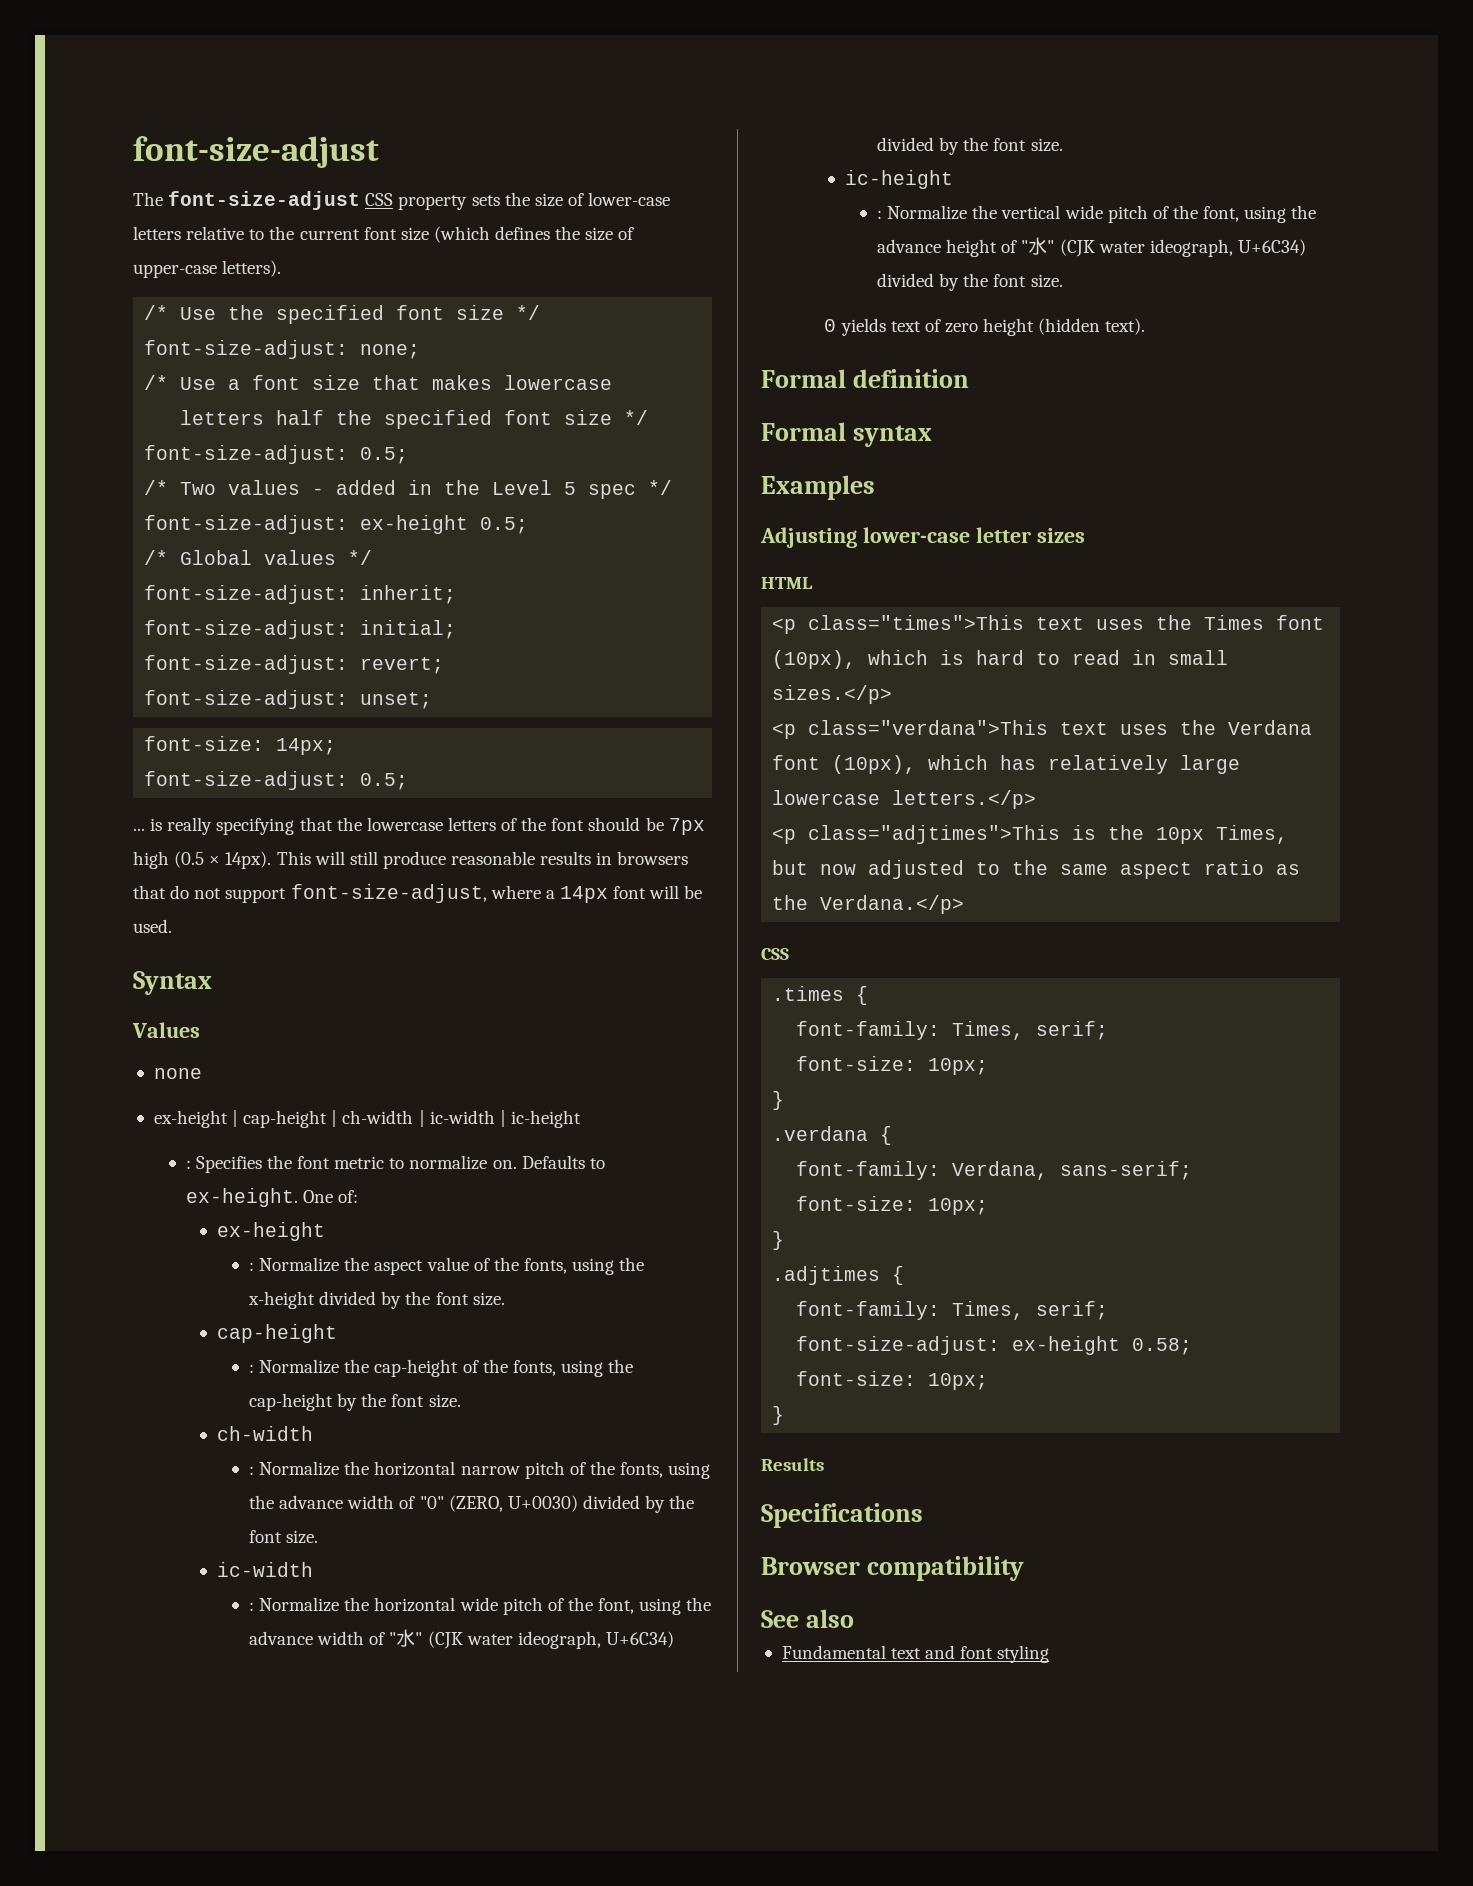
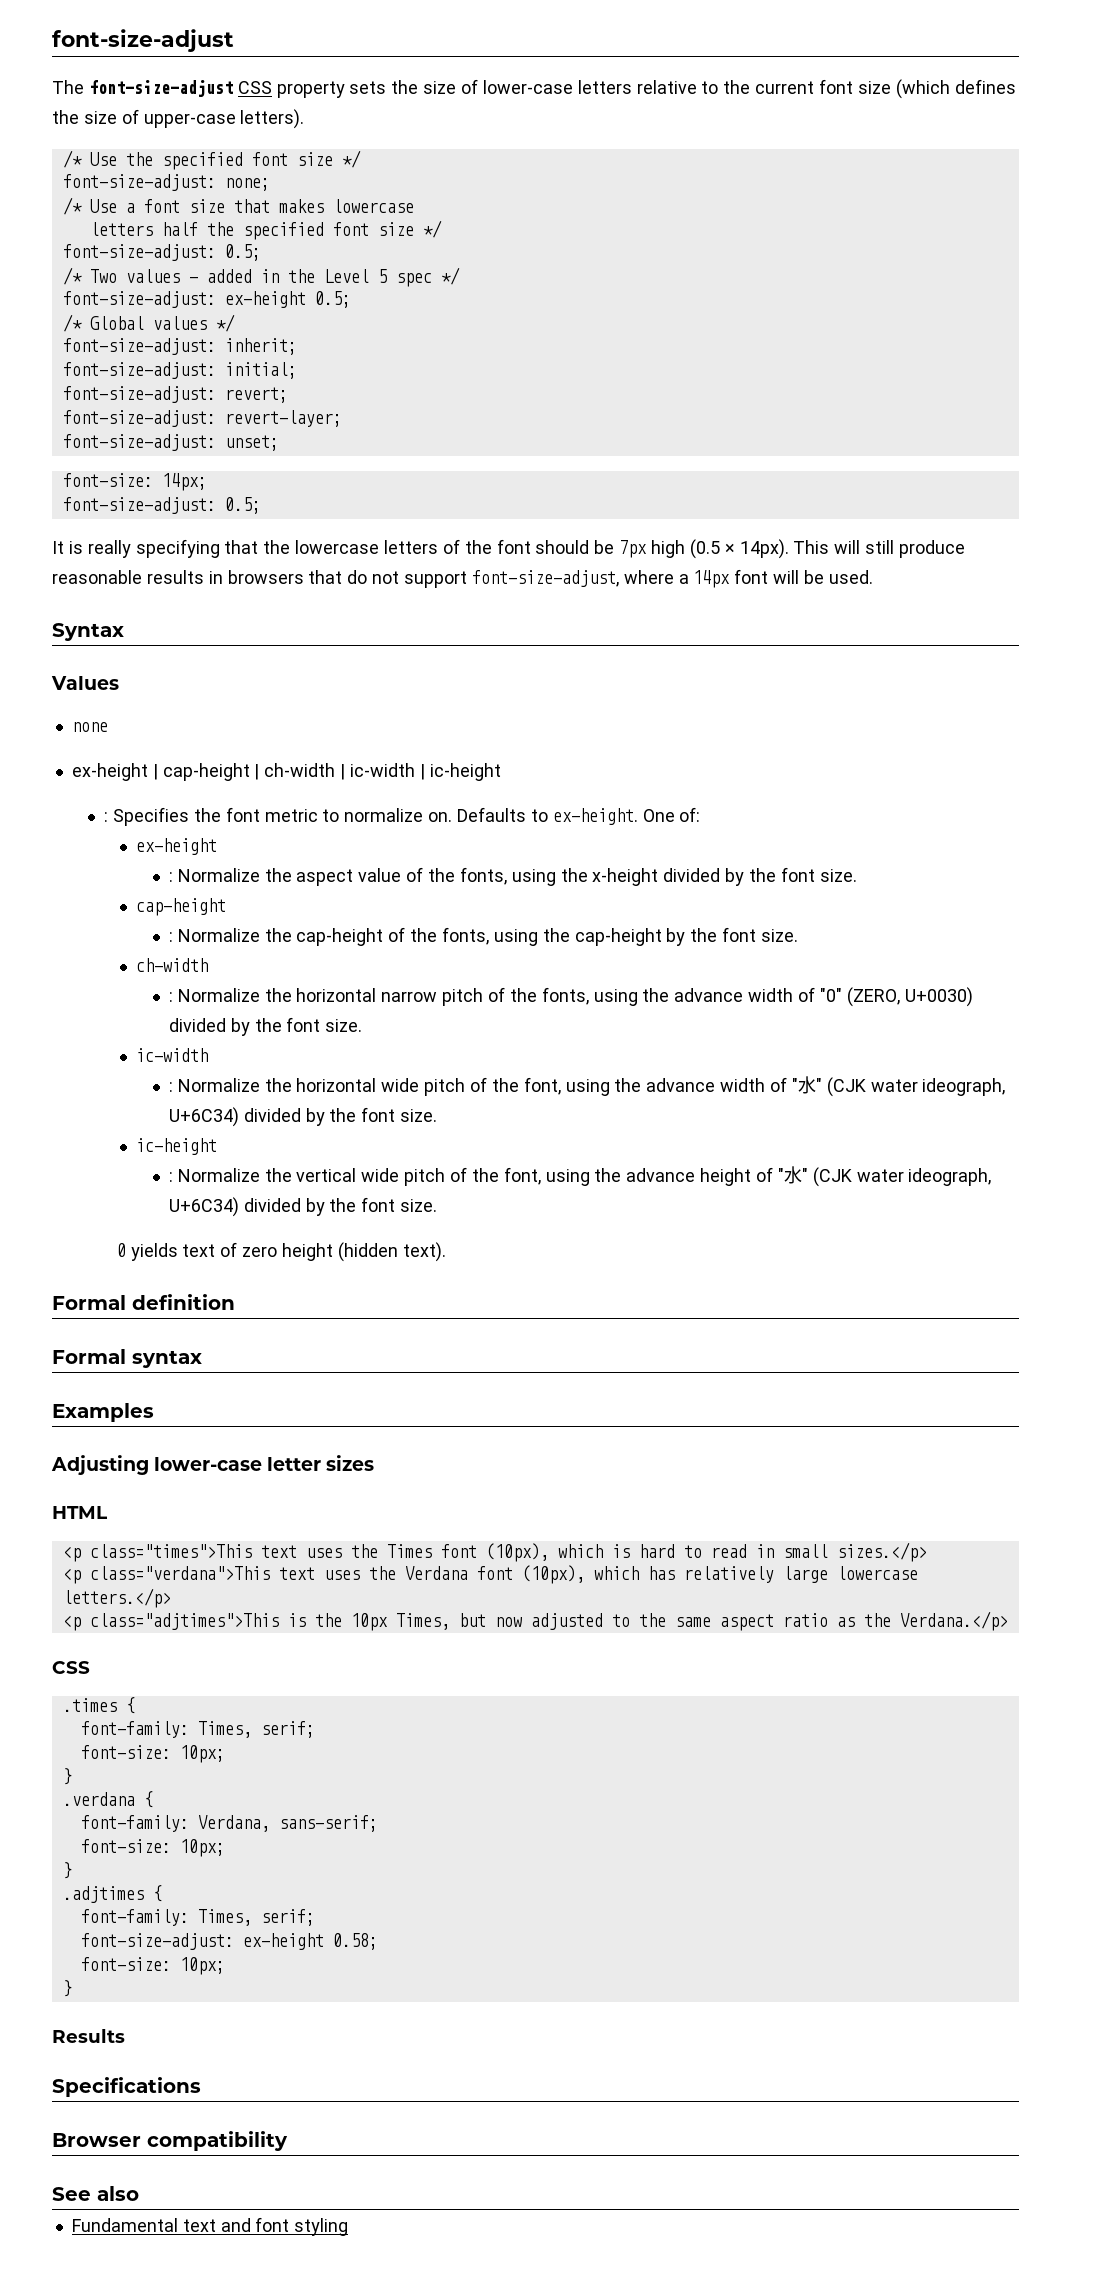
(445, 665) none -> [62,410,342,427] // font-size-adjust: revert-layer;
[133,828,145,831] ... -> [52,541,64,554] It

